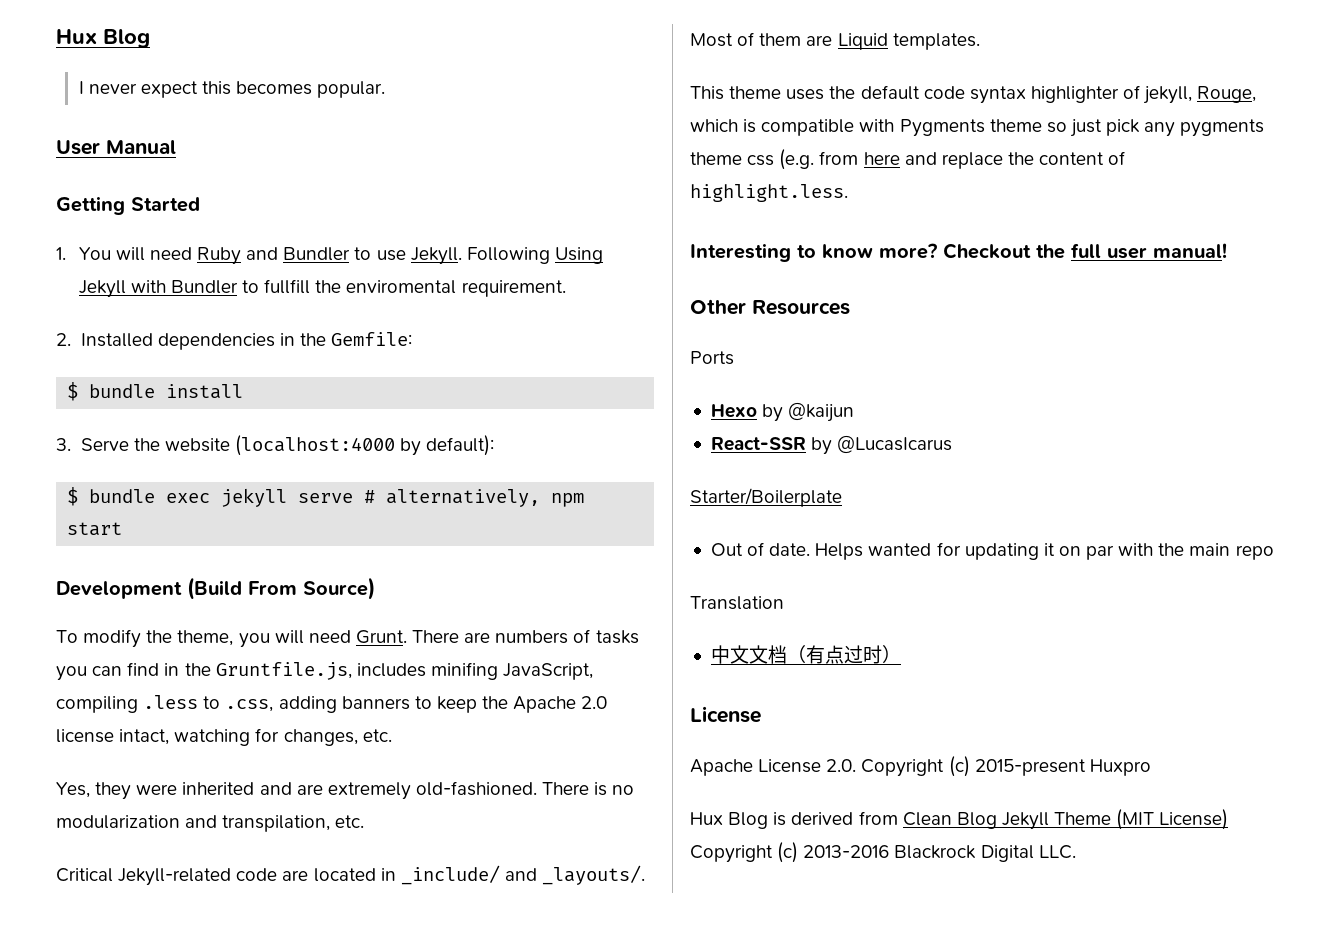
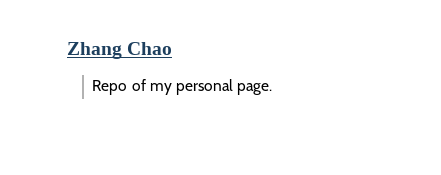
[56,29,150,48] [78,81,386,98] [56,140,176,155] [56,196,200,215] [56,247,603,265] [78,279,566,298] [56,332,413,350] [67,382,244,401] [56,435,495,456] [67,487,585,507] [67,522,123,536] [56,577,375,600] [56,629,639,648] [56,662,594,681] [56,695,608,713] [56,728,392,746] [56,781,635,800] [56,815,365,832] [56,865,646,886] [690,32,980,50] [690,85,1257,104] [690,119,1265,137] [690,149,1126,170] [690,184,848,202] [690,243,1227,262] [690,299,850,315] [690,351,734,365] [710,402,855,422] [710,435,953,455] [690,488,842,507] [710,542,1274,560] [690,596,784,610] [710,645,901,664] [690,706,761,723] [690,756,1151,777] [690,809,1229,830] [690,842,1076,863] Hux Blog // I never expect this becomes popular. // User Manual // Getting Started // 1. You will need Ruby and Bundler to use Jekyll. Following Using Jekyll with Bundler to fullfill the enviromental requirement. // 2. Installed dependencies in the Gemfile: // $ bundle install // 3. Serve the website (localhost:4000 by default): // $ bundle exec jekyll serve # alternatively, npm start // Development (Build From Source) // To modify the theme, you will need Grunt. There are numbers of tasks you can find in the Gruntfile.js, includes minifing JavaScript, compiling .less to .css, adding banners to keep the Apache 2.0 license intact, watching for changes, etc. // Yes, they were inherited and are extremely old-fashioned. There is no modularization and transpilation, etc. // Critical Jekyll-related code are located in _include/ and _layouts/. Most of them are Liquid templates. // This theme uses the default code syntax highlighter of jekyll, Rouge, which is compatible with Pygments theme so just pick any pygments theme css (e.g. from here and replace the content of highlight.less. // Interesting to know more? Checkout the full user manual! // Other Resources // Ports // Hexo by @kaijun // React-SSR by @LucasIcarus // Starter/Boilerplate // Out of date. Helps wanted for updating it on par with the main repo // Translation // 中文文档（有点过时） // License // Apache License 2.0. Copyright (c) 2015-present Huxpro // Hux Blog is derived from Clean Blog Jekyll Theme (MIT License) Copyright (c) 2013-2016 Blackrock Digital LLC. -> [67,42,173,59] [92,79,273,95] Zhang Chao // Repo of my personal page.

